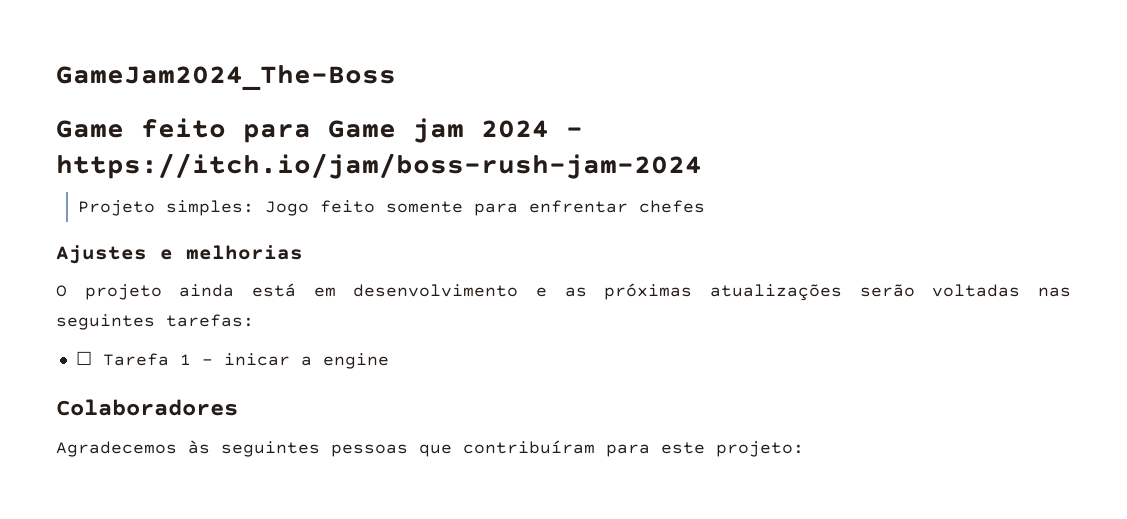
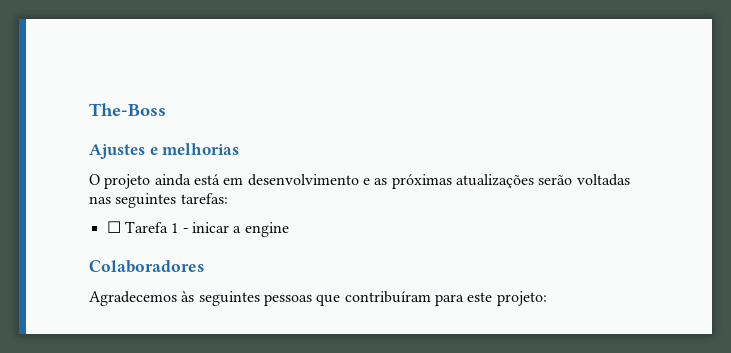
[56,65,396,91] [56,118,583,143] [56,153,702,179] [78,200,706,216] GameJam2024_The-Boss // Game feito para Game jam 2024 - https://itch.io/jam/boss-rush-jam-2024 // Projeto simples: Jogo feito somente para enfrentar chefes -> [89,103,166,116] The-Boss

